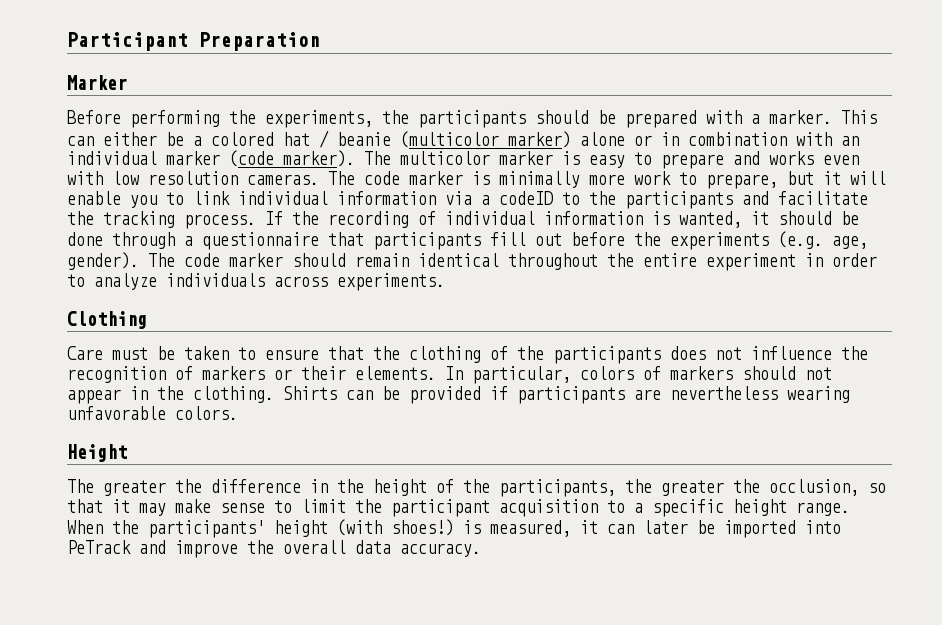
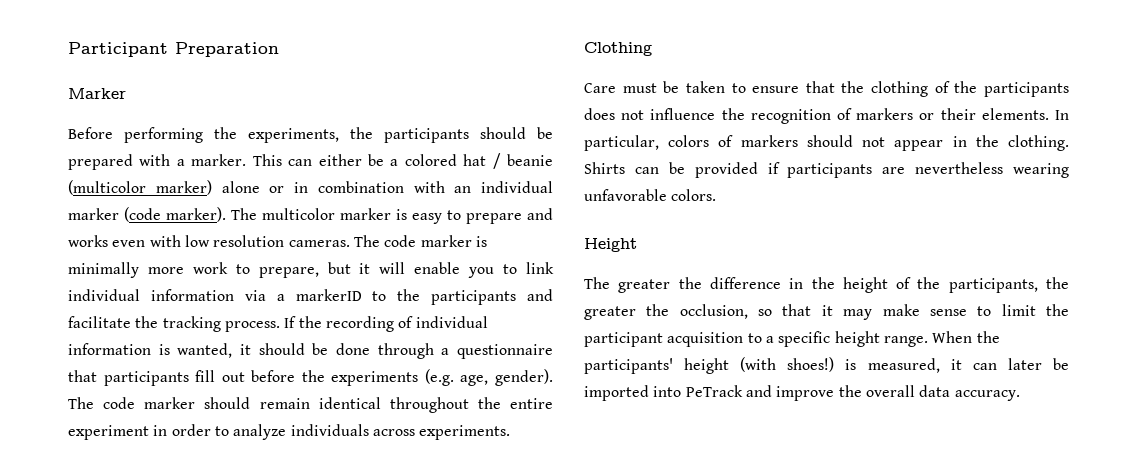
[499,191,553,205] codeID -> [295,289,362,301] markerID

